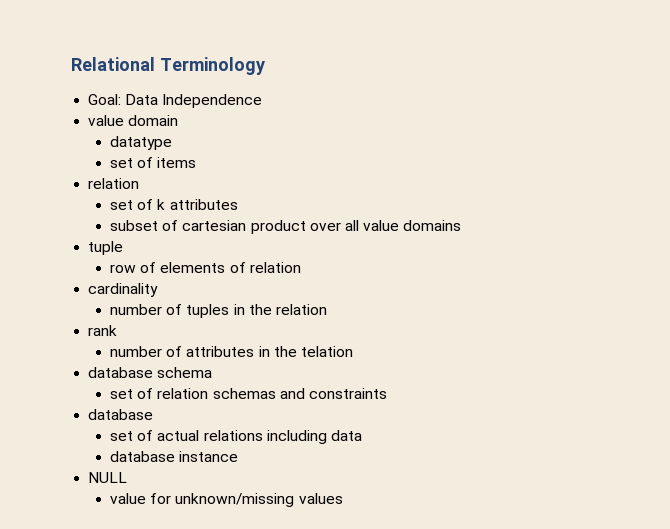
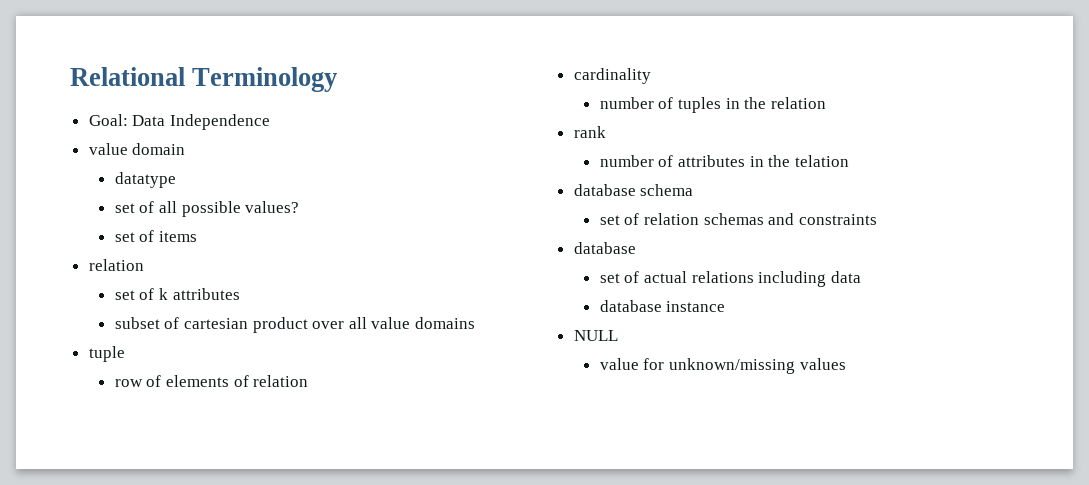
(173, 143) none -> [114,201,300,217] // set of all possible values?

